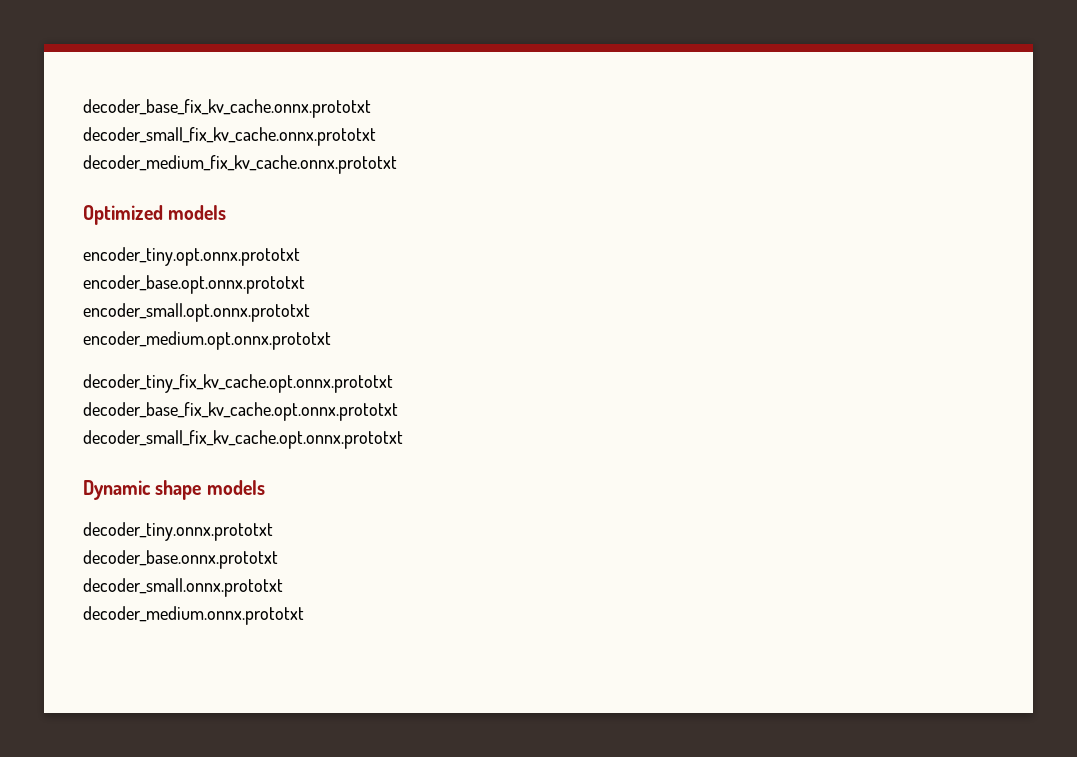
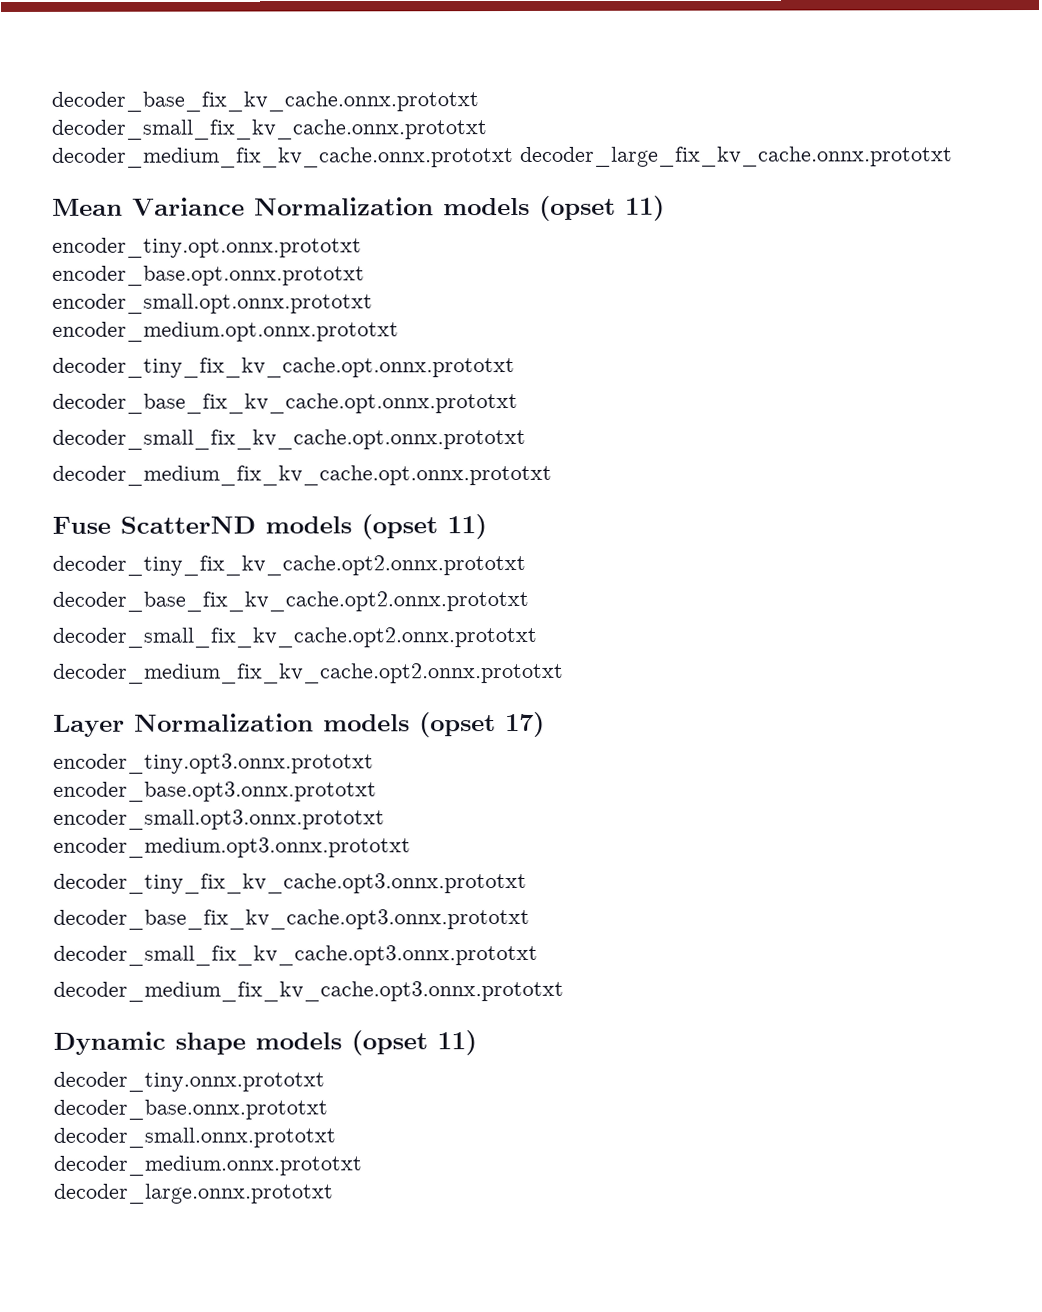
[83,205,227,225] // Optimized models -> [520,146,953,168] [52,195,665,221] decoder_large_fix_kv_cache.onnx.prototxt // Mean Variance Normalization models (opset 11)
(403, 439) none -> [52,464,552,486] [52,514,487,540] [52,554,526,576] [52,590,529,612] [52,626,537,648] [53,662,564,684] [53,711,545,738] [53,753,374,774] [53,781,377,802] [53,809,385,830] [53,837,411,858] [53,872,527,894] [53,908,530,930] [53,944,538,966] [53,980,564,1002] // decoder_medium_fix_kv_cache.opt.onnx.prototxt // Fuse ScatterND models (opset 11) // decoder_tiny_fix_kv_cache.opt2.onnx.prototxt // decoder_base_fix_kv_cache.opt2.onnx.prototxt // decoder_small_fix_kv_cache.opt2.onnx.prototxt // decoder_medium_fix_kv_cache.opt2.onnx.prototxt // Layer Normalization models (opset 17) // encoder_tiny.opt3.onnx.prototxt // encoder_base.opt3.onnx.prototxt // encoder_small.opt3.onnx.prototxt // encoder_medium.opt3.onnx.prototxt // decoder_tiny_fix_kv_cache.opt3.onnx.prototxt // decoder_base_fix_kv_cache.opt3.onnx.prototxt // decoder_small_fix_kv_cache.opt3.onnx.prototxt // decoder_medium_fix_kv_cache.opt3.onnx.prototxt
(265, 487) none -> [351,1030,477,1056] (opset 11)
(304, 615) none -> [54,1183,334,1204] // decoder_large.onnx.prototxt

